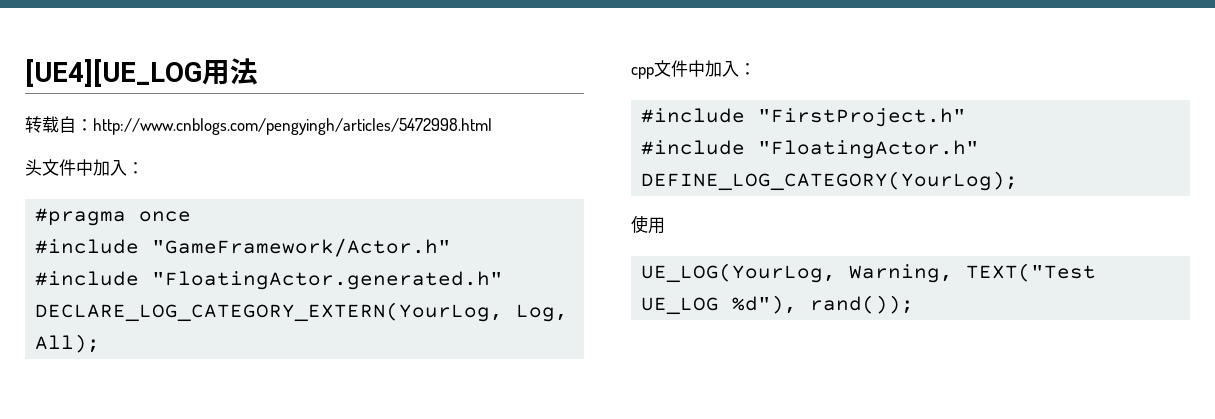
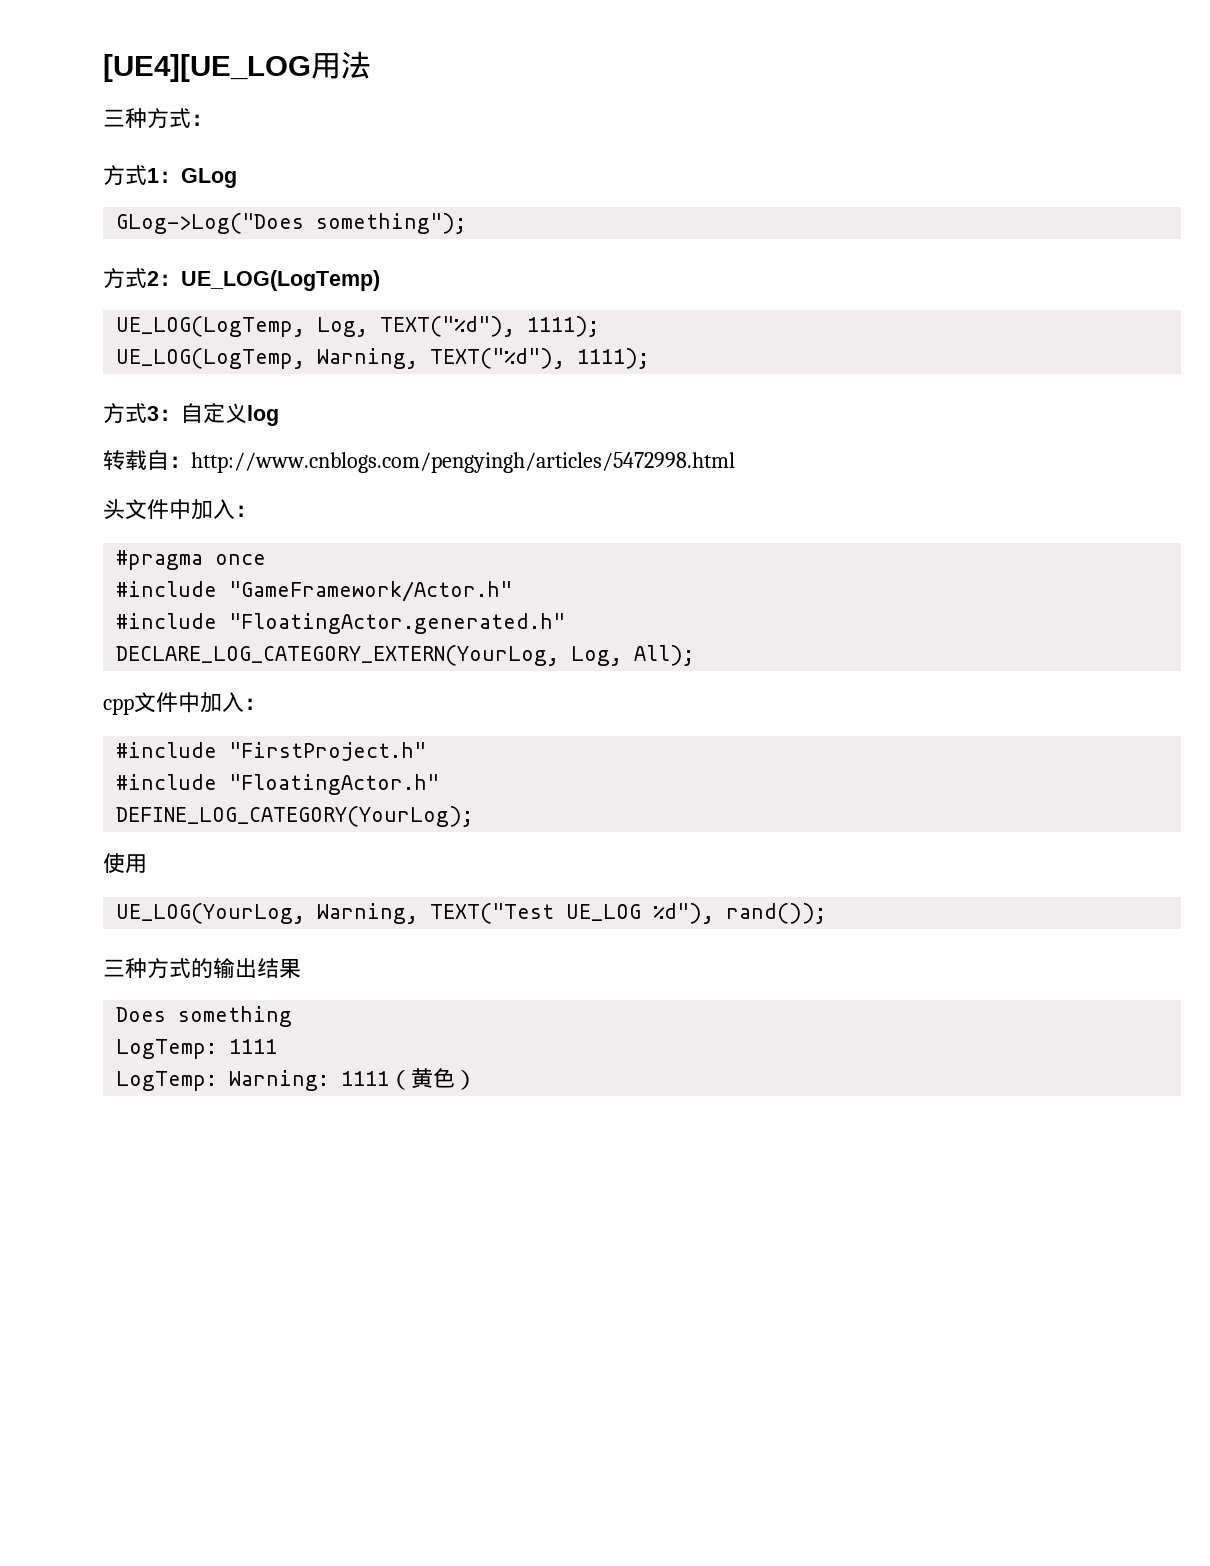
(258, 71) none -> [103,108,213,128] [103,165,237,188] [116,213,467,234] [103,268,380,291] [116,316,600,337] [116,348,650,369] [103,403,279,426] // 三种方式： // 方式1：GLog // GLog->Log("Does something"); // 方式2：UE_LOG(LogTemp) // UE_LOG(LogTemp, Log, TEXT("%d"), 1111); // UE_LOG(LogTemp, Warning, TEXT("%d"), 1111); // 方式3：自定义log
(915, 304) none -> [103,958,301,979] [116,1006,293,1027] [116,1039,278,1059] [116,1068,478,1091] // 三种方式的输出结果 // Does something // LogTemp: 1111 // LogTemp: Warning: 1111（黄色）

